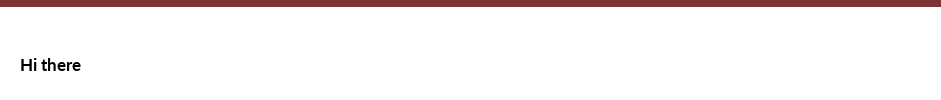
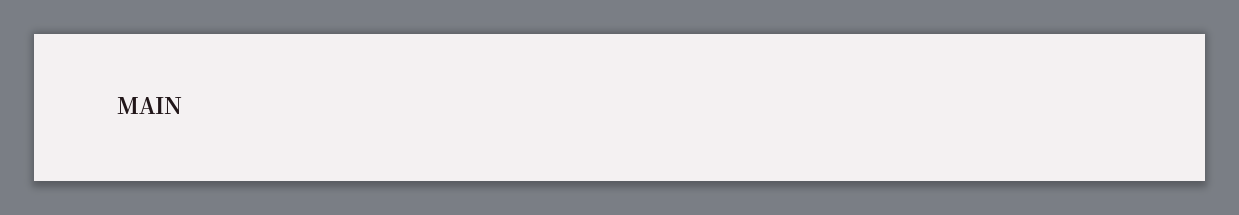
[20,58,82,71] Hi there -> [117,97,182,114] MAIN

